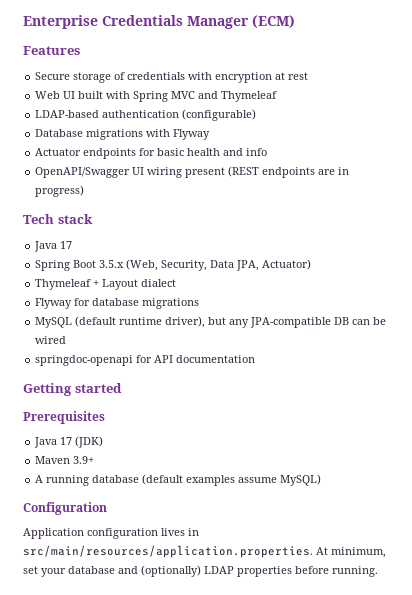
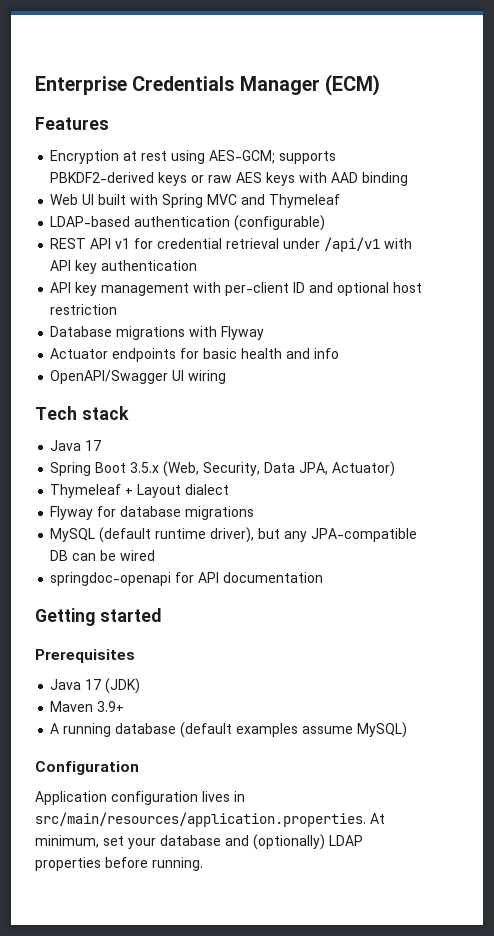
[35,72,309,83] Secure storage of credentials with encryption at rest -> [50,150,337,164] [50,172,409,186] Encryption at rest using AES-GCM; supports PBKDF2-derived keys or raw AES keys with AAD binding
(257, 115) none -> [50,237,413,252] [50,260,198,274] [50,282,423,296] [50,304,118,315] // REST API v1 for credential retrieval under /api/v1 with API key authentication // API key management with per-client ID and optional host restriction
[185,166,350,178] [35,185,85,197] present (REST endpoints are in progress) -> (227, 377) none

